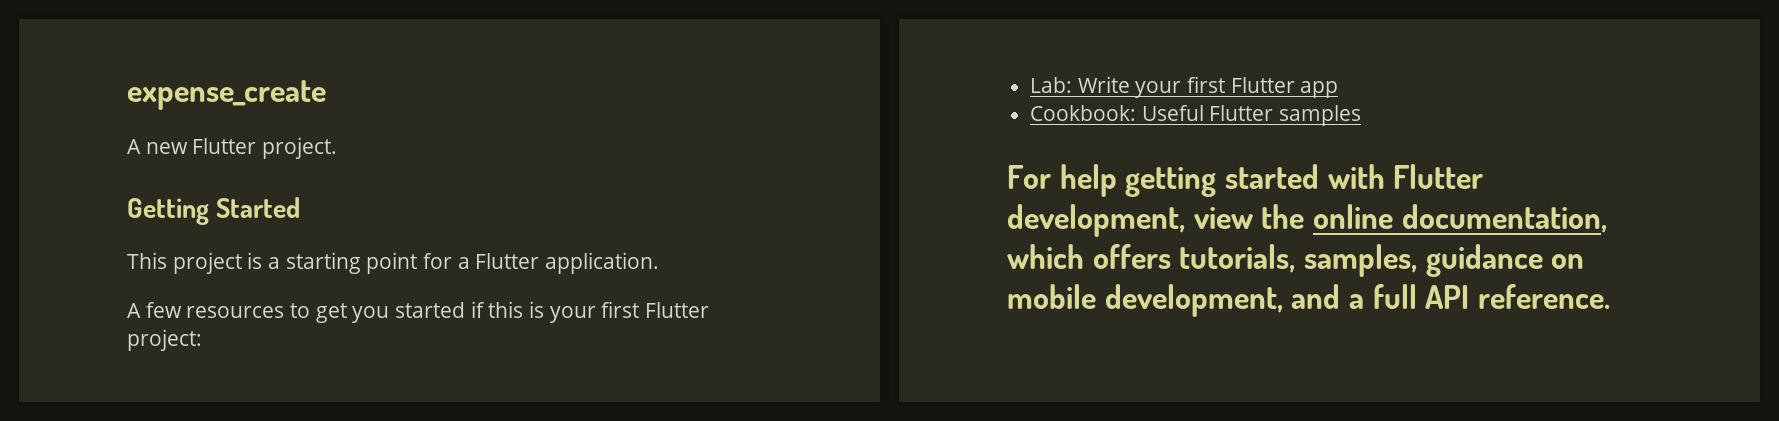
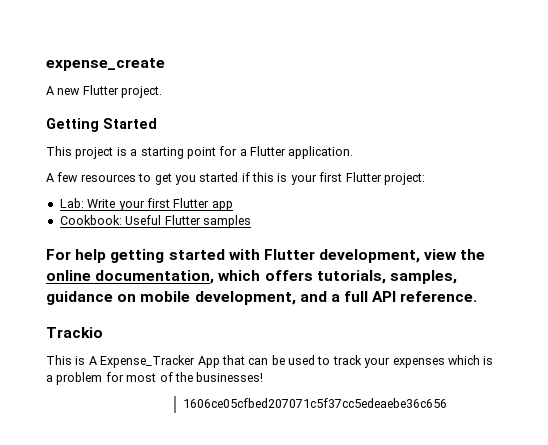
(1610, 296) none -> [46,327,103,338] [46,355,494,368] [46,372,264,385] [182,398,447,408] // Trackio // This is A Expense_Tracker App that can be used to track your expenses which is a problem for most of the businesses! // 1606ce05cfbed207071c5f37cc5edeaebe36c656

